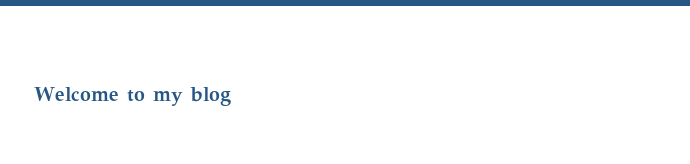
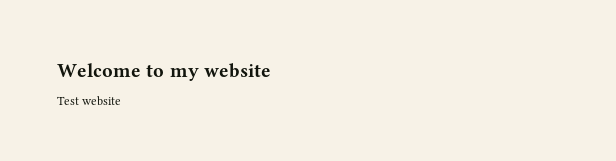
[189,87,231,106] blog -> [203,63,271,78] [57,96,122,106] website // Test website

